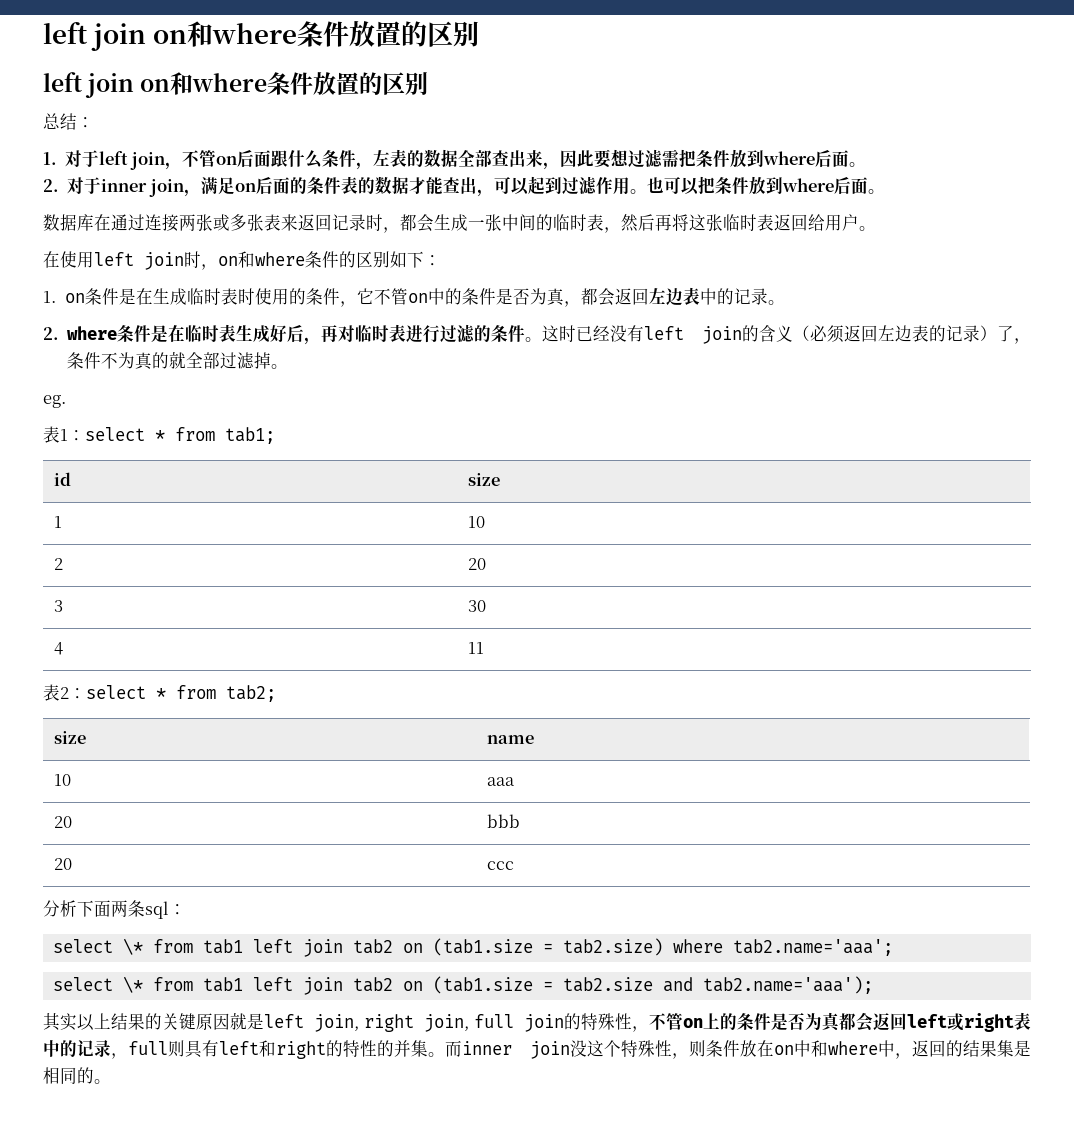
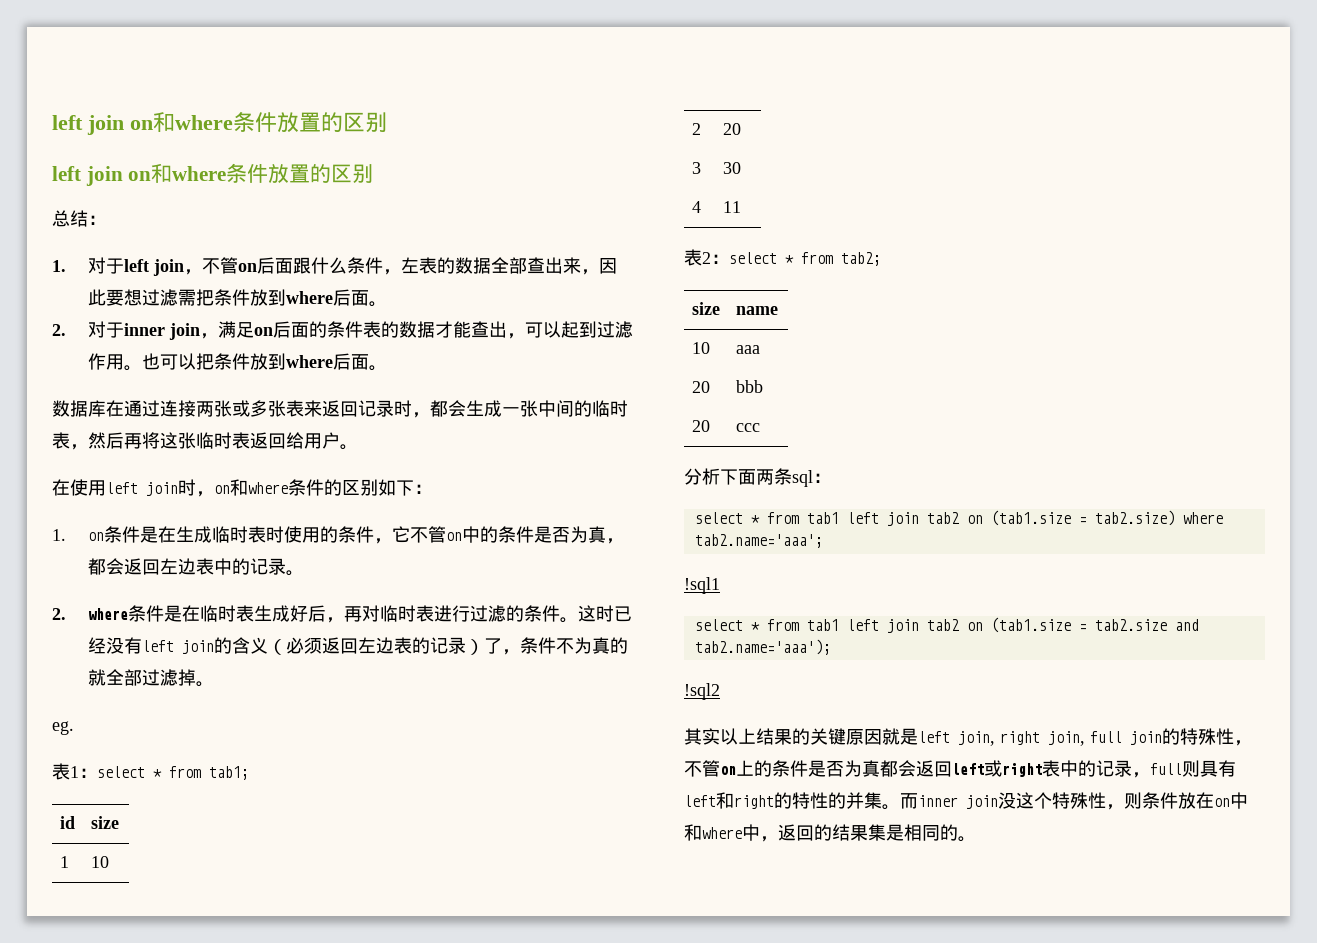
[122,938,143,955] \* -> [750,515,760,524] *
[52,976,143,993] // select \* -> [684,577,720,594] [694,619,760,631] // !sql1 // select *
(873, 985) none -> [684,683,720,700] // !sql2

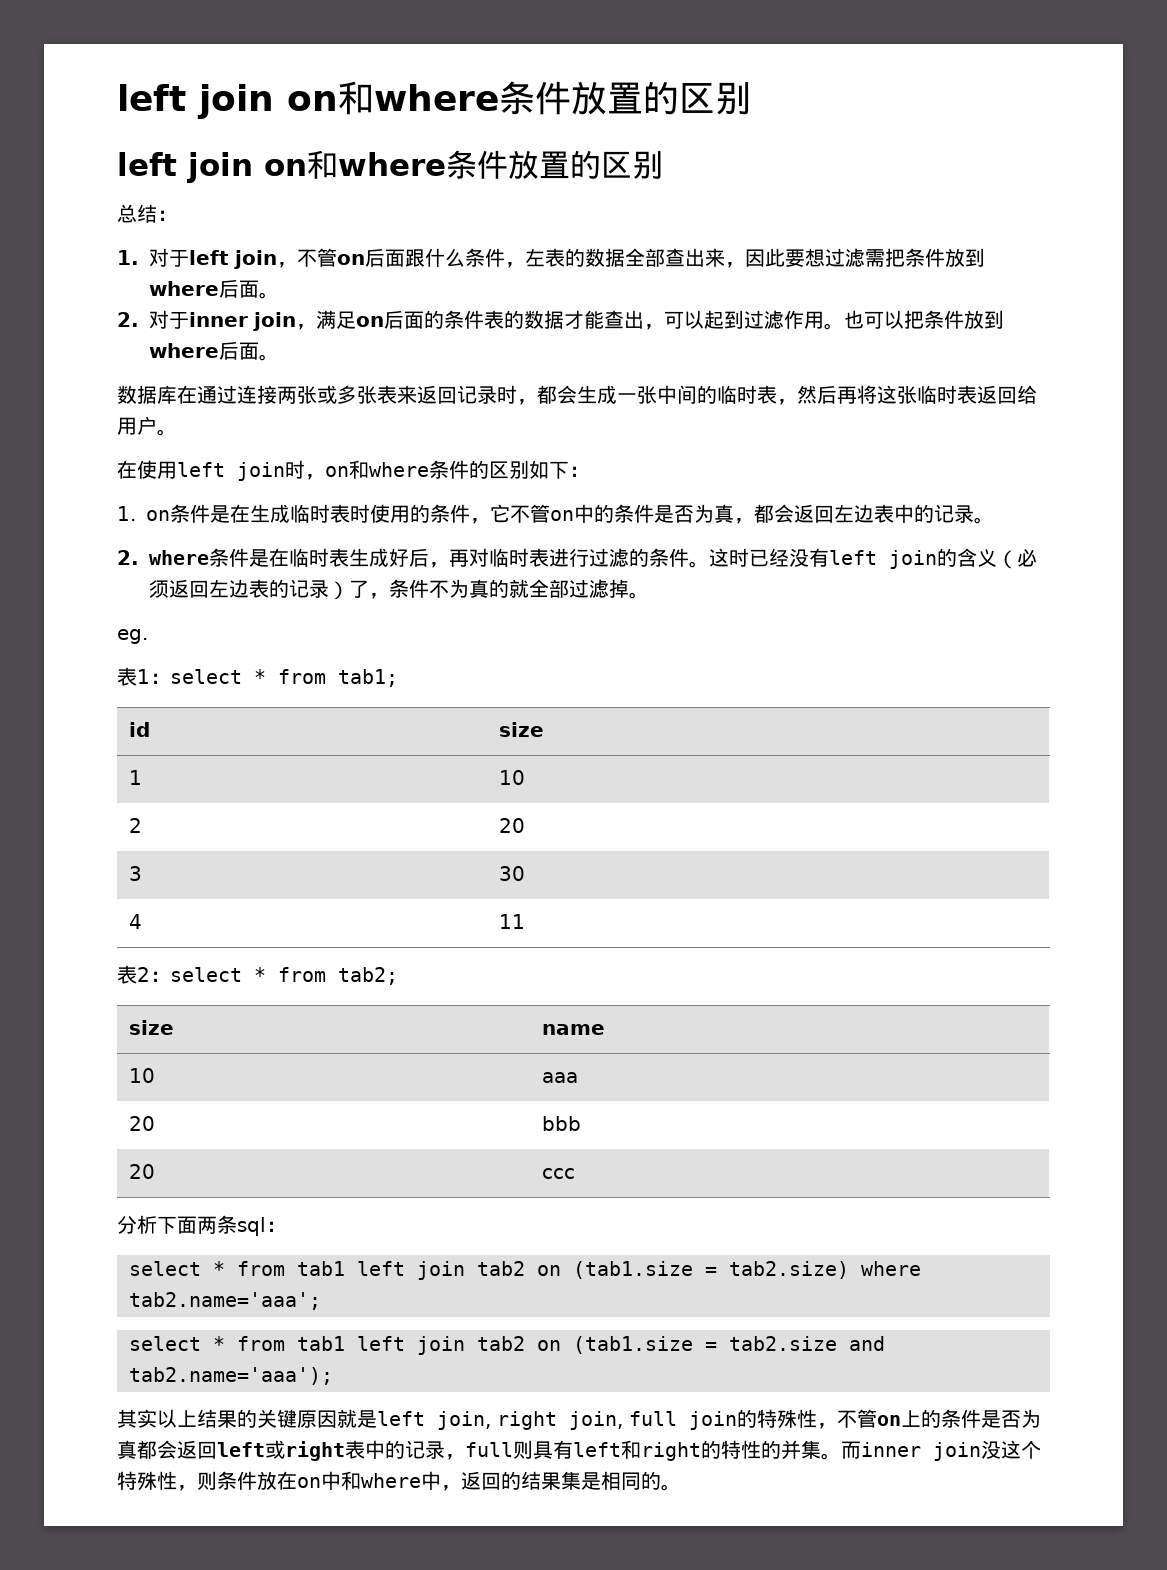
[684,577,720,594] // !sql1 -> (321, 1301) none
[684,683,720,700] // !sql2 -> (333, 1376) none

